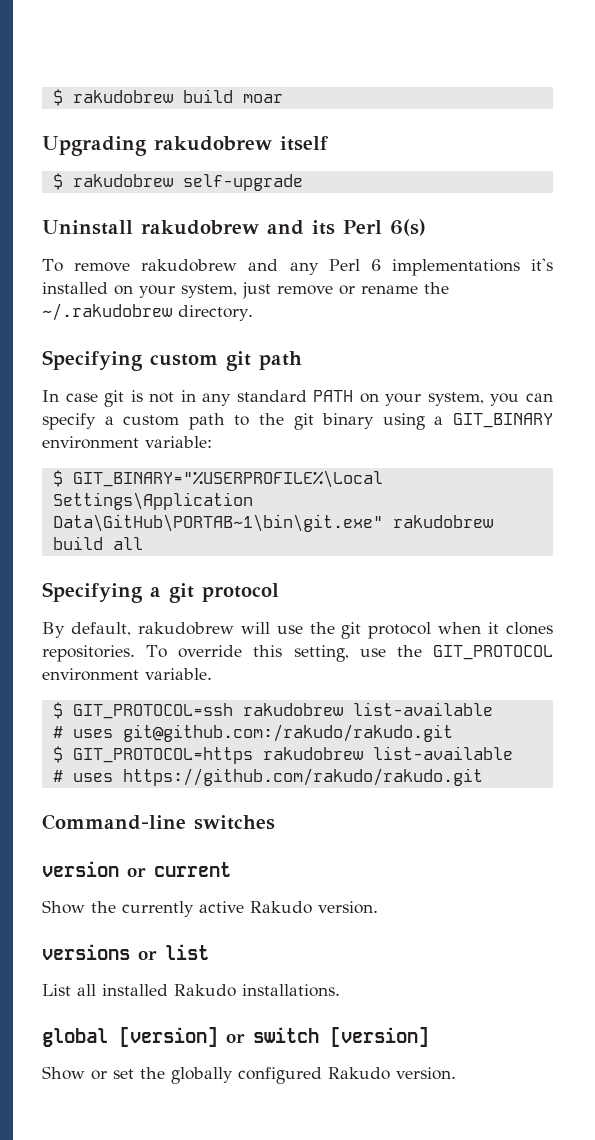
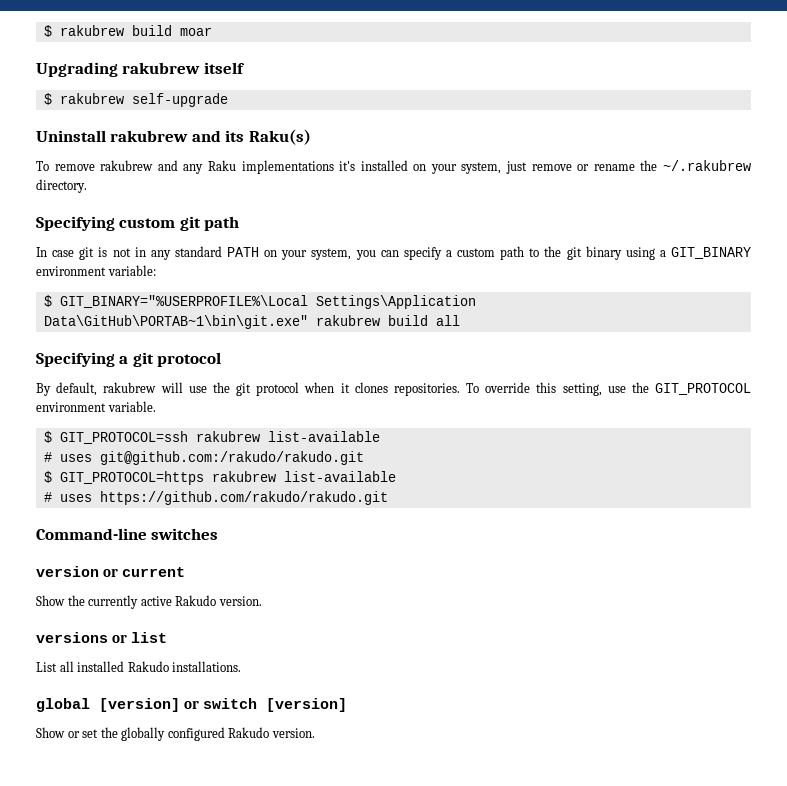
[52,89,173,106] $ rakudobrew -> [43,25,124,37] $ rakubrew
[154,136,272,151] rakudobrew -> [122,62,201,74] rakubrew
[72,174,173,187] rakudobrew -> [59,93,124,104] rakubrew
[141,220,259,235] rakudobrew -> [110,130,189,142] rakubrew
[343,219,426,236] Perl 6(s) -> [248,129,311,145] Raku(s)
[141,259,238,272] rakudobrew -> [100,160,154,171] rakubrew
[328,259,381,271] Perl 6 -> [207,160,236,171] Raku
[42,303,172,321] ~/.rakudobrew -> [663,160,751,171] ~/.rakubrew
[392,515,493,528] rakudobrew -> [315,315,380,326] rakubrew
[137,622,234,635] rakudobrew -> [103,382,157,393] rakubrew
[242,703,343,716] rakudobrew -> [195,431,260,442] rakubrew
[262,747,363,760] rakudobrew -> [211,471,276,482] rakubrew

